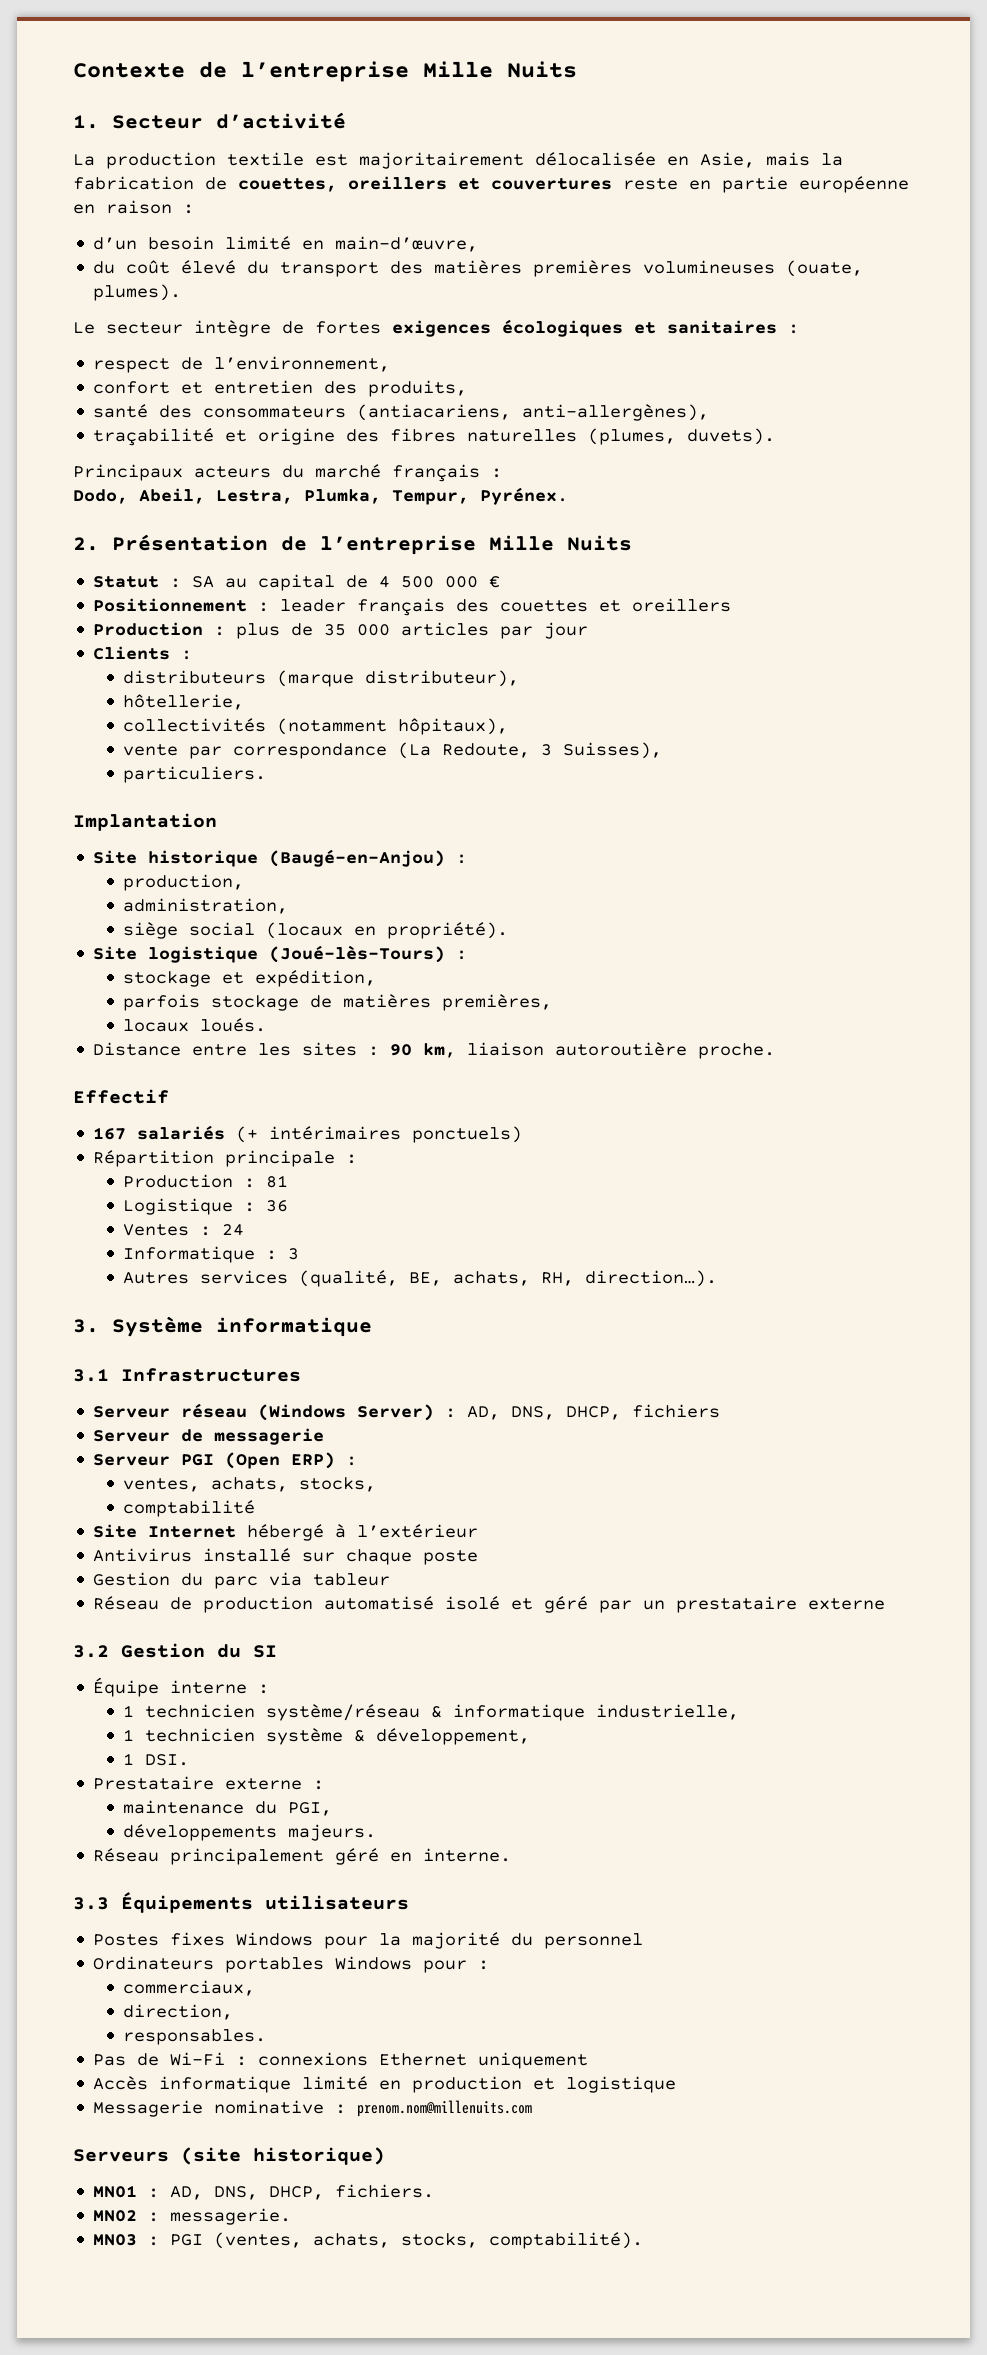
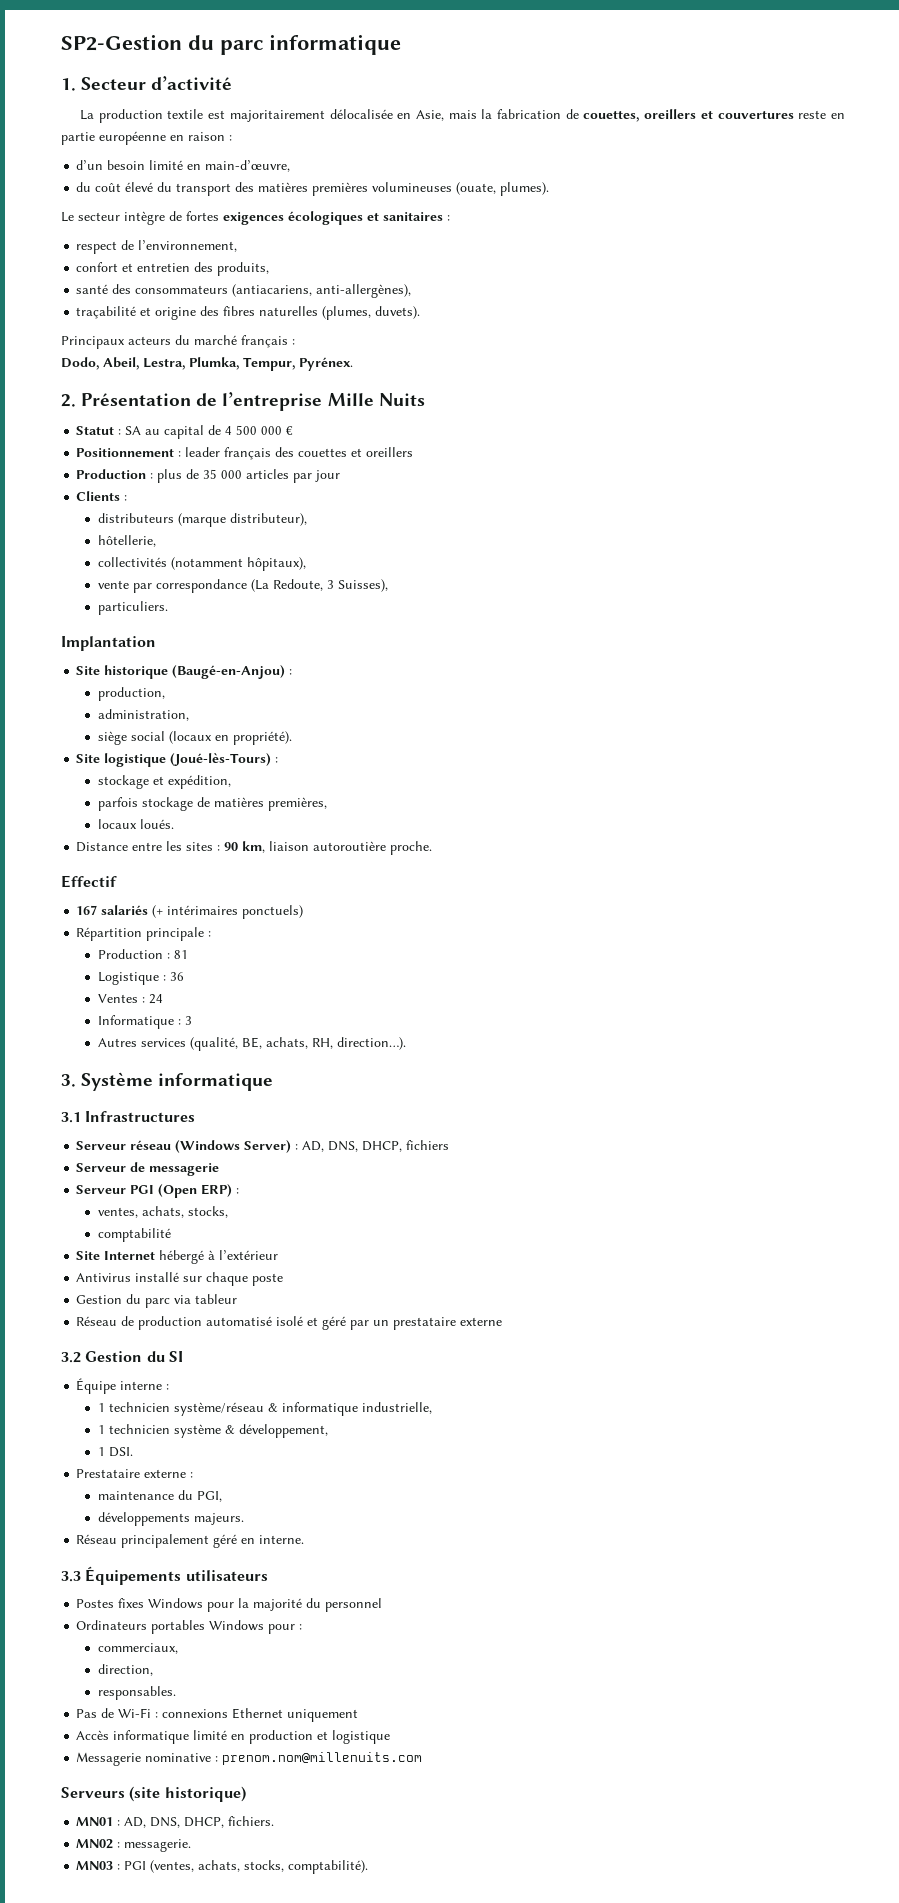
[73,61,577,82] Contexte de l’entreprise Mille Nuits -> [61,34,401,55] SP2-Gestion du parc informatique

